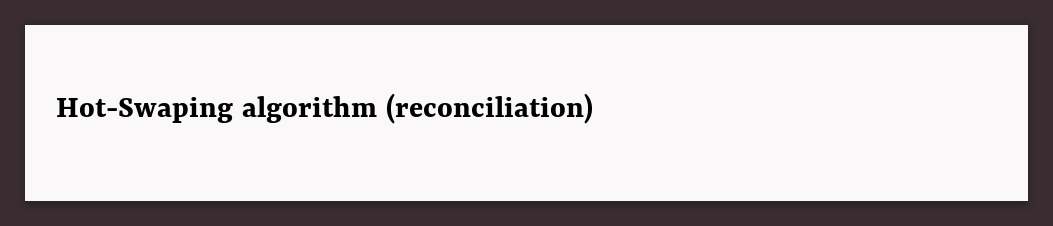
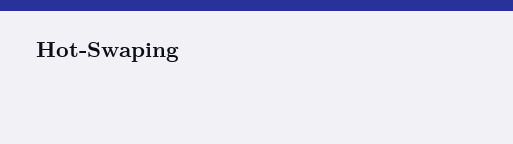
[241,93,593,124] algorithm (reconciliation) -> (179, 52) none

